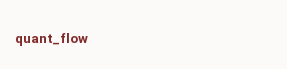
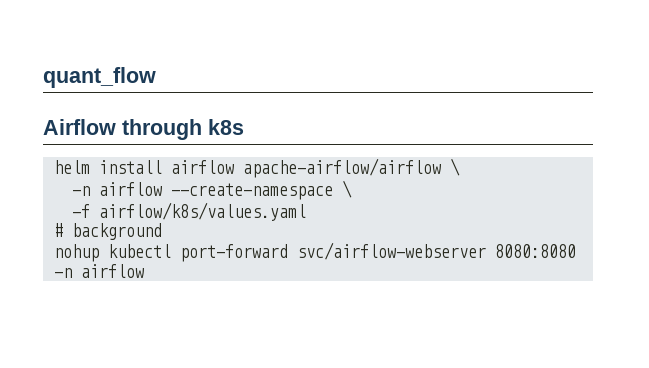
(88, 39) none -> [43,119,244,140] [54,158,461,178] [72,180,353,200] [72,202,307,221] [54,223,163,240] [54,242,577,262] [54,264,145,278] // Airflow through k8s // helm install airflow apache-airflow/airflow \ // -n airflow --create-namespace \ // -f airflow/k8s/values.yaml // # background // nohup kubectl port-forward svc/airflow-webserver 8080:8080 -n airflow

